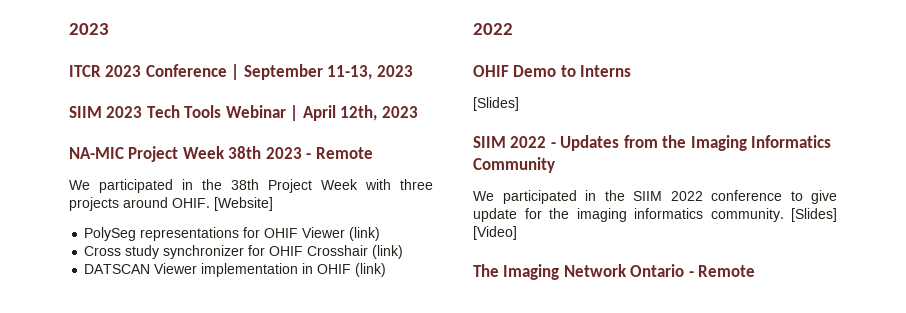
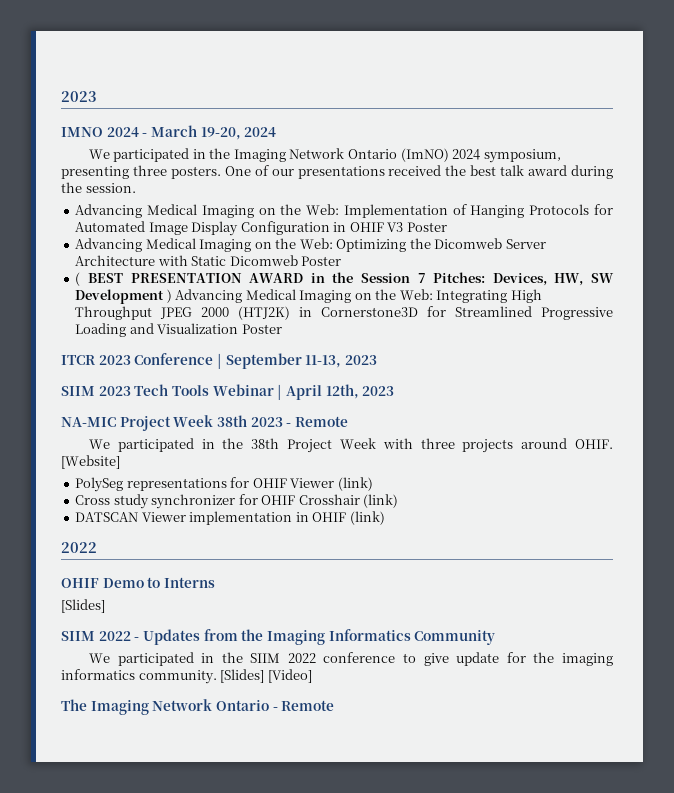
[69,23,109,35] 2023 -> [61,91,97,102] [61,125,277,140] [88,148,561,163] [61,165,614,179] [61,182,136,193] [75,204,613,218] [75,221,447,236] [75,238,546,252] [75,255,342,266] [75,272,615,286] [75,289,542,304] [75,306,613,320] [75,323,282,337] 2023 // IMNO 2024 - March 19-20, 2024 // We participated in the Imaging Network Ontario (ImNO) 2024 symposium, presenting three posters. One of our presentations received the best talk award during the session. // Advancing Medical Imaging on the Web: Implementation of Hanging Protocols for Automated Image Display Configuration in OHIF V3 Poster // Advancing Medical Imaging on the Web: Optimizing the Dicomweb Server Architecture with Static Dicomweb Poster // ( BEST PRESENTATION AWARD in the Session 7 Pitches: Devices, HW, SW Development ) Advancing Medical Imaging on the Web: Integrating High Throughput JPEG 2000 (HTJ2K) in Cornerstone3D for Streamlined Progressive Loading and Visualization Poster

